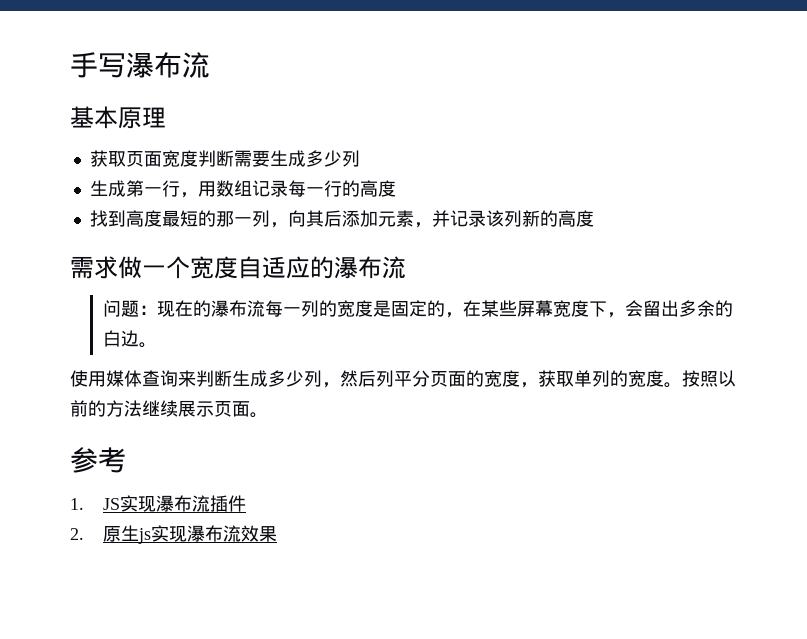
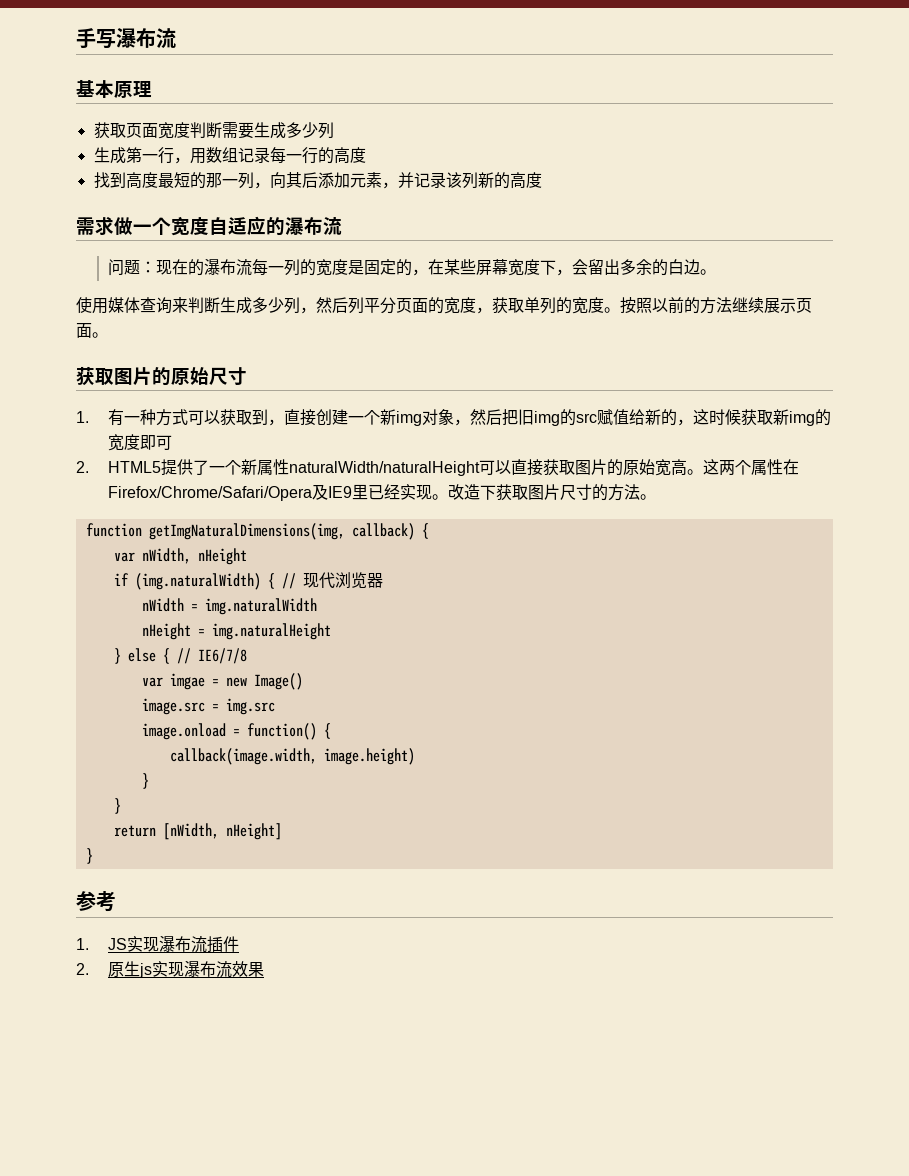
(268, 415) none -> [76,366,247,386] [76,409,831,426] [107,434,172,451] [76,459,799,476] [107,484,656,501] [85,523,429,540] [113,548,247,565] [113,572,383,590] [141,598,317,615] [141,623,331,640] [113,648,247,664] [141,673,303,690] [141,698,275,715] [141,723,331,740] [169,748,415,765] [141,773,149,789] [113,798,121,814] [113,823,282,840] [85,848,93,864] // 获取图片的原始尺寸 // 1.有一种方式可以获取到，直接创建一个新img对象，然后把旧img的src赋值给新的，这时候获取新img的宽度即可 // 2. HTML5提供了一个新属性naturalWidth/naturalHeight可以直接获取图片的原始宽高。这两个属性在Firefox/Chrome/Safari/Opera及IE9里已经实现。改造下获取图片尺寸的方法。 // function getImgNaturalDimensions(img, callback) { // var nWidth, nHeight // if (img.naturalWidth) { // 现代浏览器 // nWidth = img.naturalWidth // nHeight = img.naturalHeight // } else { // IE6/7/8 // var imgae = new Image() // image.src = img.src // image.onload = function() { // callback(image.width, image.height) // } // } // return [nWidth, nHeight] // }

